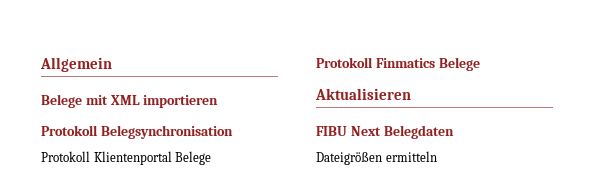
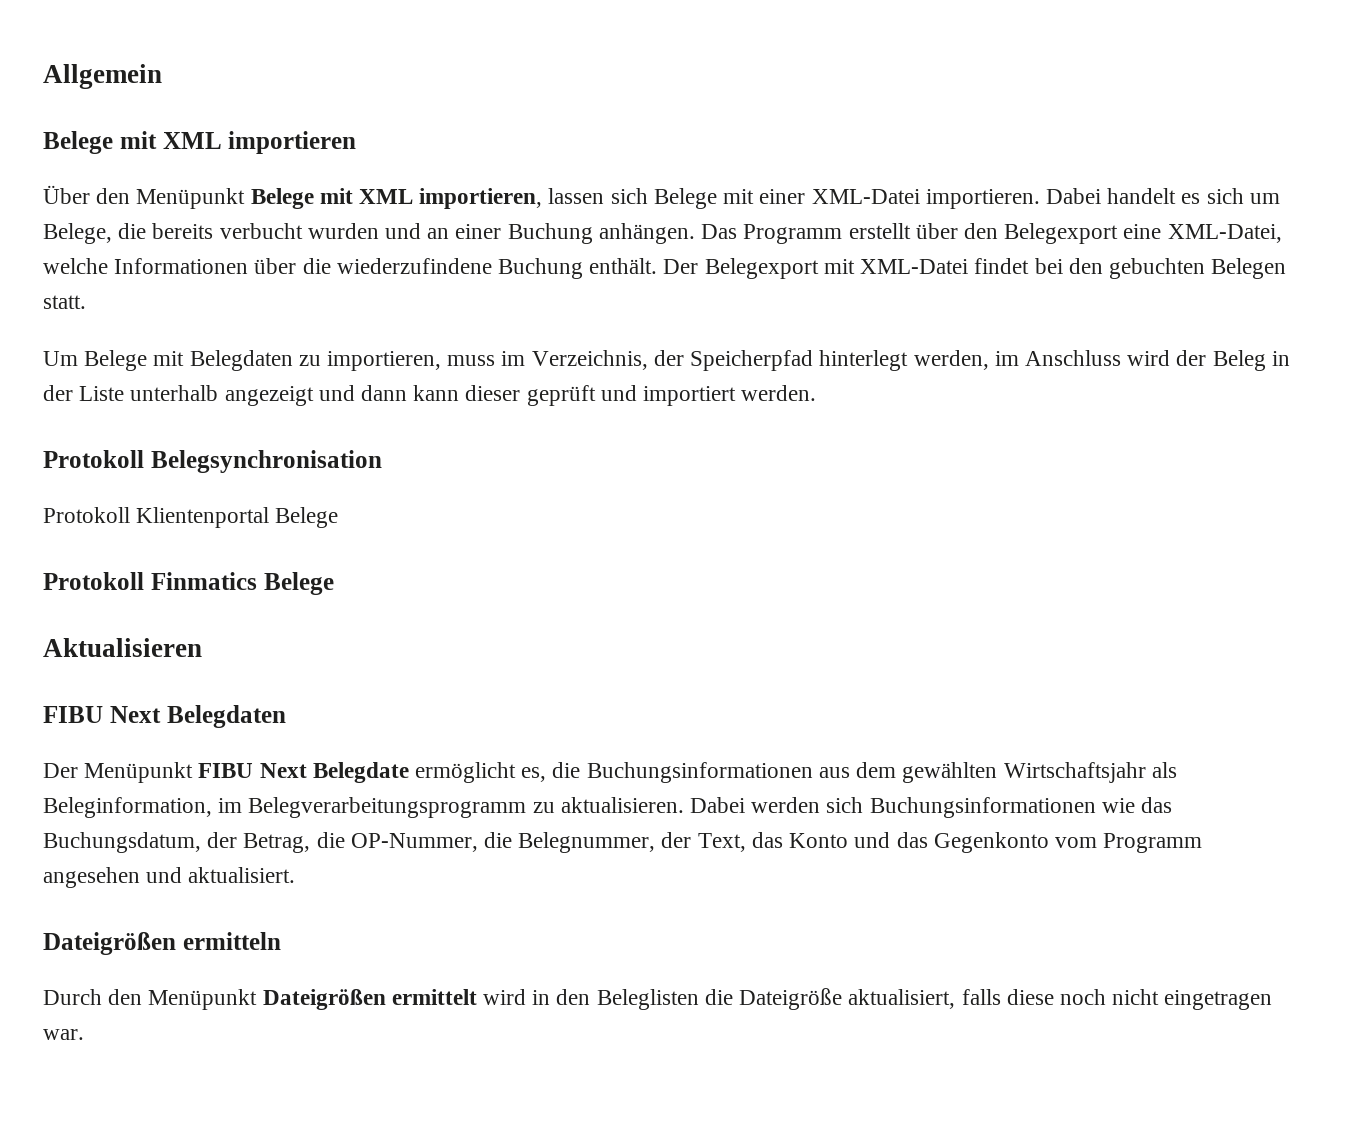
(219, 101) none -> [43,185,1280,209] [43,223,1282,244] [43,258,1287,279] [43,295,86,309] [43,350,1290,371] [43,385,817,406] // Über den Menüpunkt Belege mit XML importieren, lassen sich Belege mit einer XML-Datei importieren. Dabei handelt es sich um Belege, die bereits verbucht wurden und an einer Buchung anhängen. Das Programm erstellt über den Belegexport eine XML-Datei, welche Informationen über die wiederzufindene Buchung enthält. Der Belegexport mit XML-Datei findet bei den gebuchten Belegen statt. // Um Belege mit Belegdaten zu importieren, muss im Verzeichnis, der Speicherpfad hinterlegt werden, im Anschluss wird der Beleg in der Liste unterhalb angezeigt und dann kann dieser geprüft und importiert werden.
[316,151,437,165] Dateigrößen ermitteln -> [43,762,1177,783] [43,797,1173,818] [43,832,1203,853] [43,867,296,888] [43,932,281,955] [43,988,1273,1010] [43,1029,84,1040] Der Menüpunkt FIBU Next Belegdate ermöglicht es, die Buchungsinformationen aus dem gewählten Wirtschaftsjahr als Beleginformation, im Belegverarbeitungsprogramm zu aktualisieren. Dabei werden sich Buchungsinformationen wie das Buchungsdatum, der Betrag, die OP-Nummer, die Belegnummer, der Text, das Konto und das Gegenkonto vom Programm angesehen und aktualisiert. // Dateigrößen ermitteln // Durch den Menüpunkt Dateigrößen ermittelt wird in den Beleglisten die Dateigröße aktualisiert, falls diese noch nicht eingetragen war.

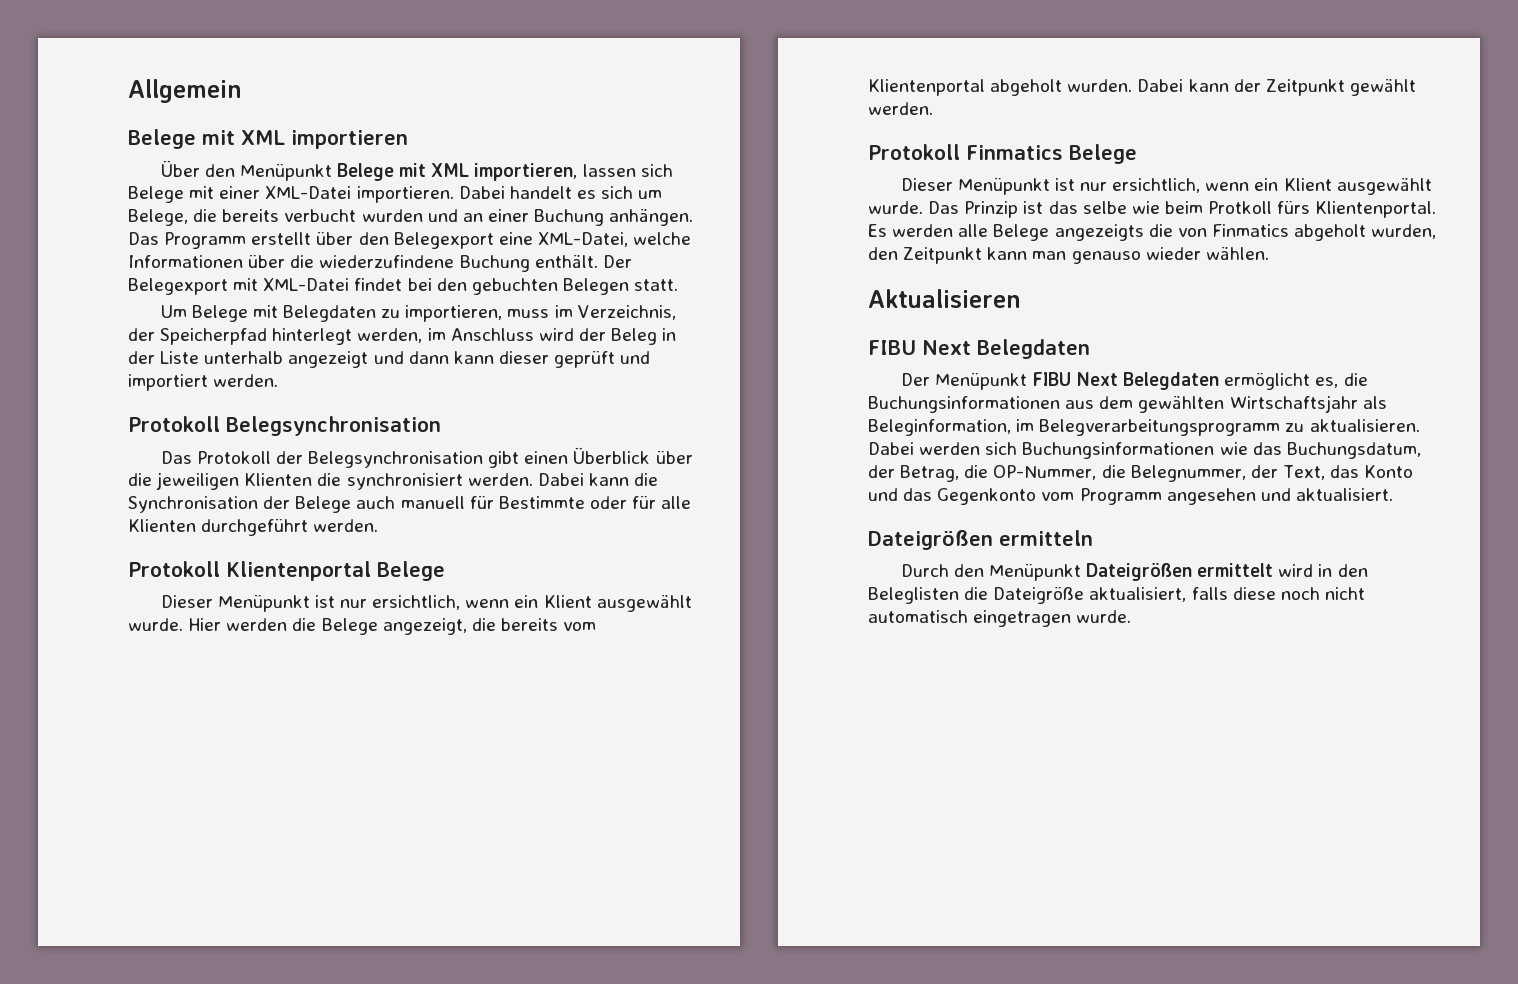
[43,507,339,528] [43,572,334,595] Protokoll Klientenportal Belege // Protokoll Finmatics Belege -> [160,447,693,468] [128,472,659,490] [128,496,692,513] [128,519,379,536] [128,561,445,581] [160,595,692,612] [128,618,597,635] [868,79,1416,96] [868,102,933,115] [868,144,1137,164] [900,178,1432,195] [868,201,1437,218] [868,224,1437,241] [868,247,1269,264] Das Protokoll der Belegsynchronisation gibt einen Überblick über die jeweiligen Klienten die synchronisiert werden. Dabei kann die Synchronisation der Belege auch manuell für Bestimmte oder für alle Klienten durchgeführt werden. // Protokoll Klientenportal Belege // Dieser Menüpunkt ist nur ersichtlich, wenn ein Klient ausgewählt wurde. Hier werden die Belege angezeigt, die bereits vom Klientenportal abgeholt wurden. Dabei kann der Zeitpunkt gewählt werden. // Protokoll Finmatics Belege // Dieser Menüpunkt ist nur ersichtlich, wenn ein Klient ausgewählt wurde. Das Prinzip ist das selbe wie beim Protkoll fürs Klientenportal. Es werden alle Belege angezeigts die von Finmatics abgeholt wurden, den Zeitpunkt kann man genauso wieder wählen.
[312,762,409,783] Belegdate -> [1123,372,1220,390] Belegdaten
[1164,990,1273,1010] [43,1029,84,1040] eingetragen war. -> [868,610,1132,627] automatisch eingetragen wurde.

